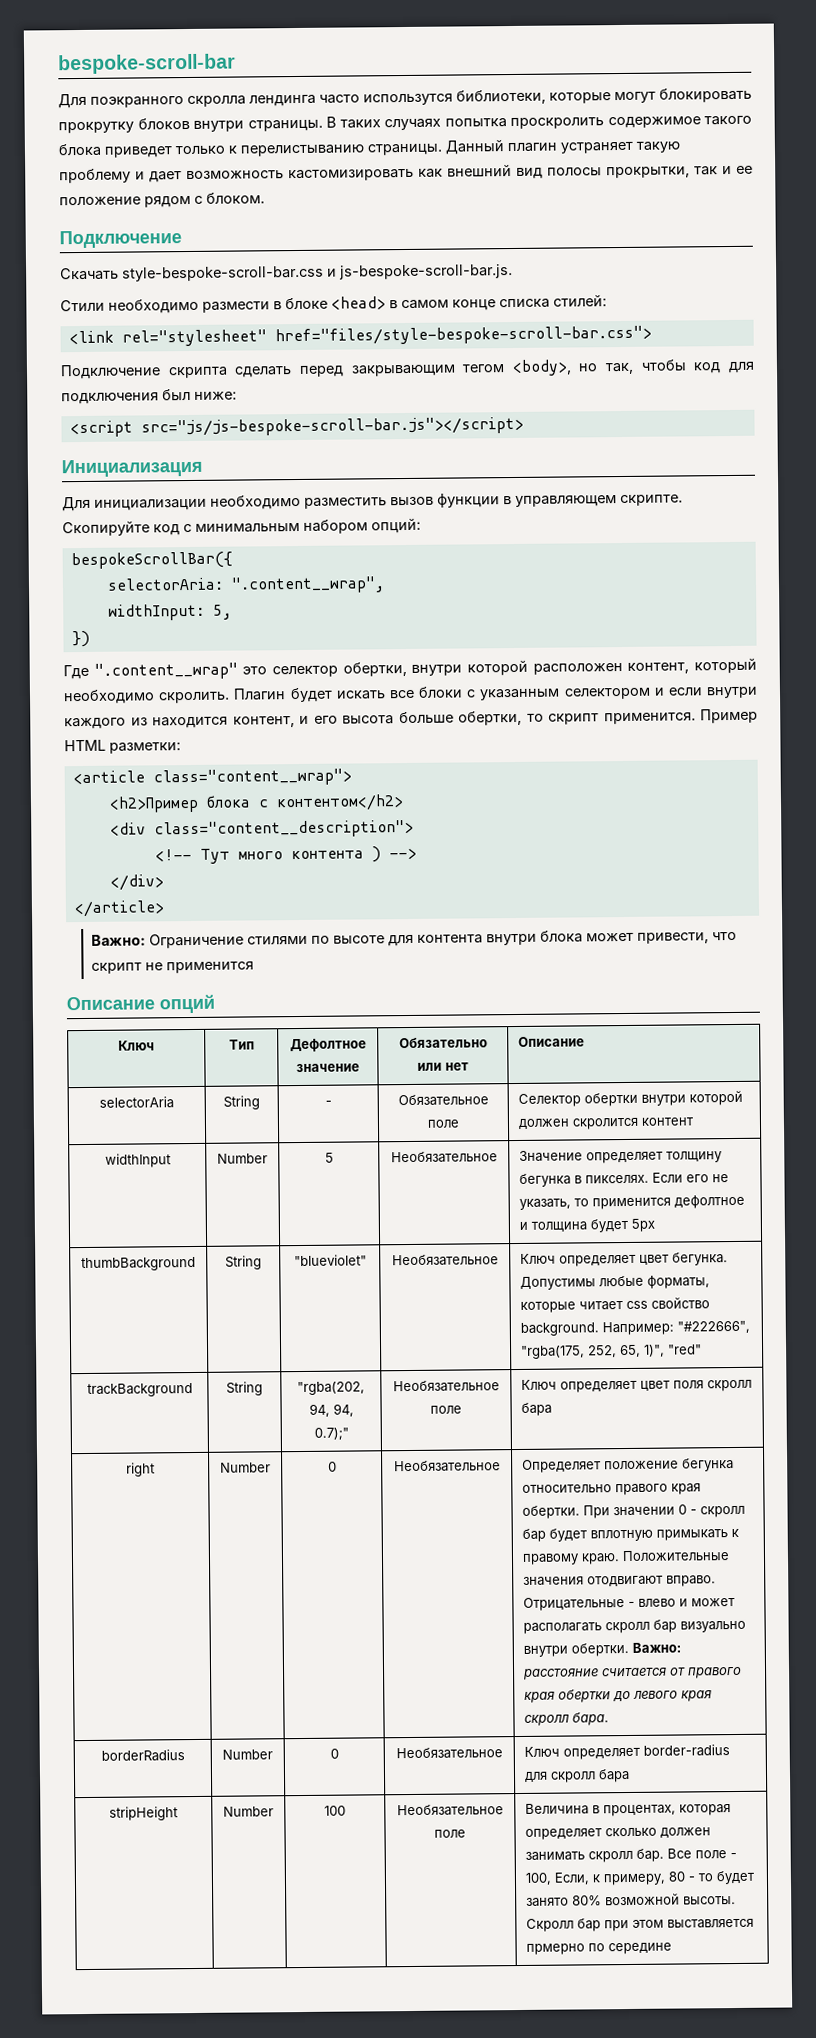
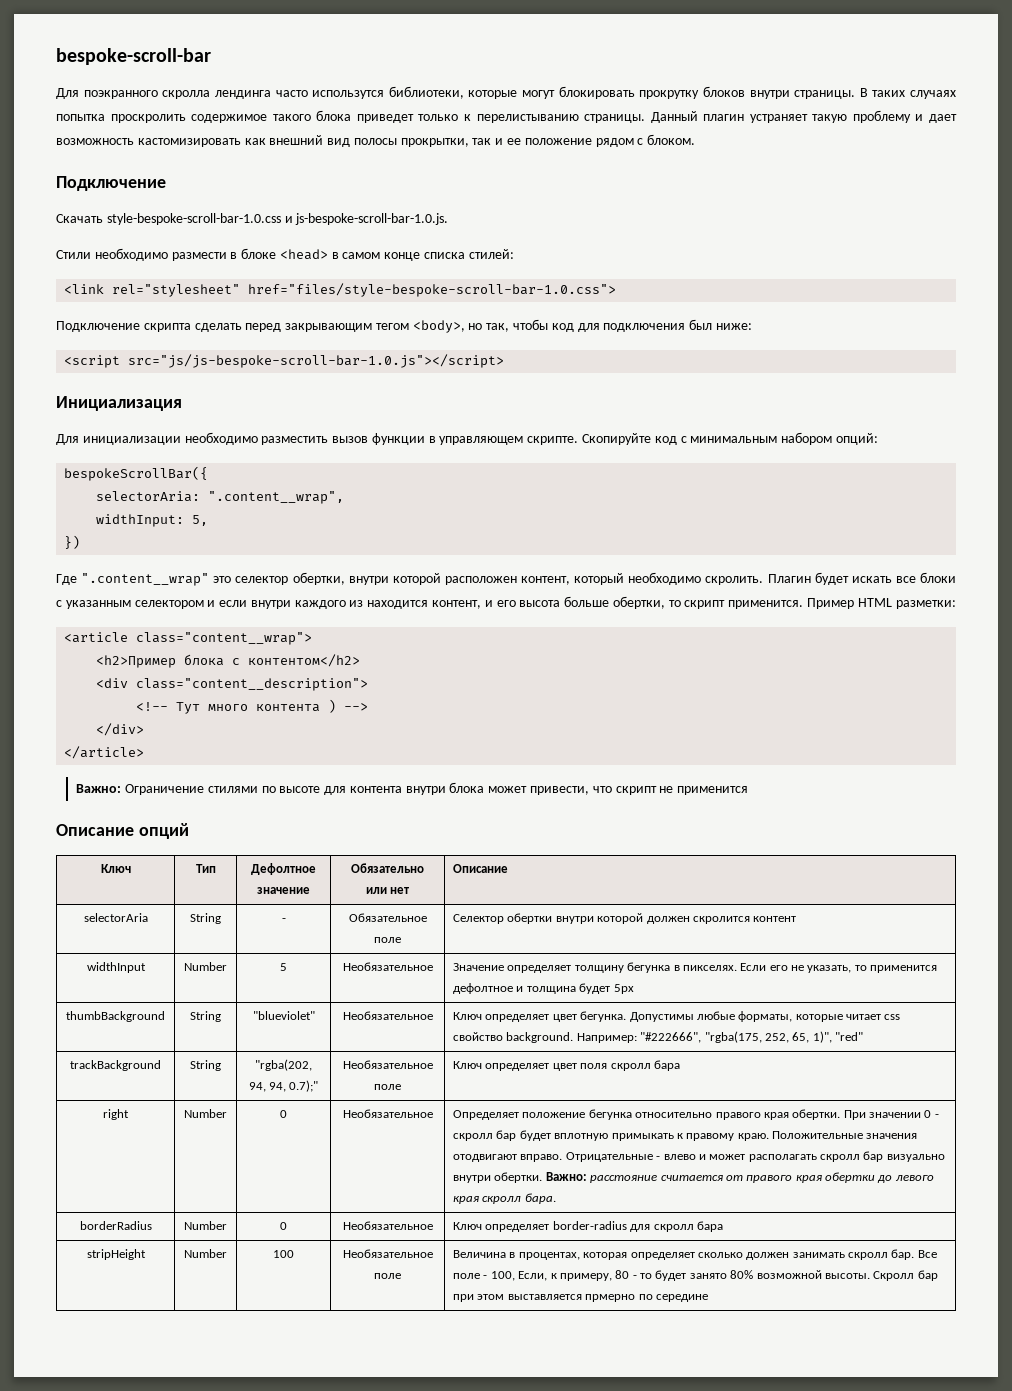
[122,264,513,282] style-bespoke-scroll-bar.css и js-bespoke-scroll-bar.js. -> [106,213,449,225] style-bespoke-scroll-bar-1.0.css и js-bespoke-scroll-bar-1.0.js.
[274,325,652,346] href="files/style-bespoke-scroll-bar.css"> -> [248,283,617,297] href="files/style-bespoke-scroll-bar-1.0.css">
[140,416,524,437] src="js/js-bespoke-scroll-bar.js"></script> -> [128,354,505,368] src="js/js-bespoke-scroll-bar-1.0.js"></script>

